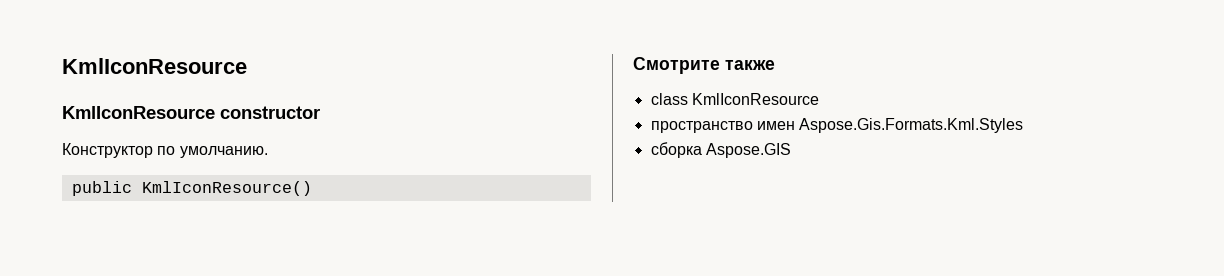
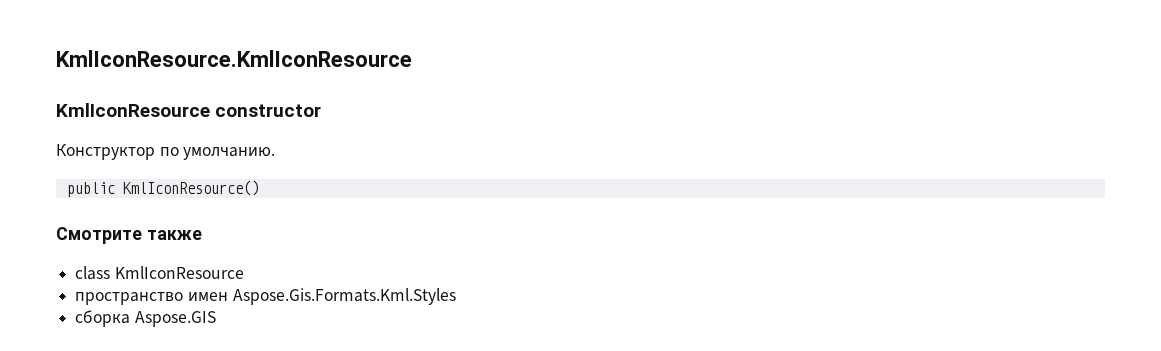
[62,58,247,74] KmlIconResource -> [56,50,412,67] KmlIconResource.KmlIconResource

